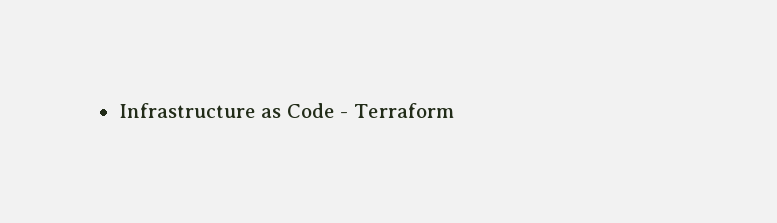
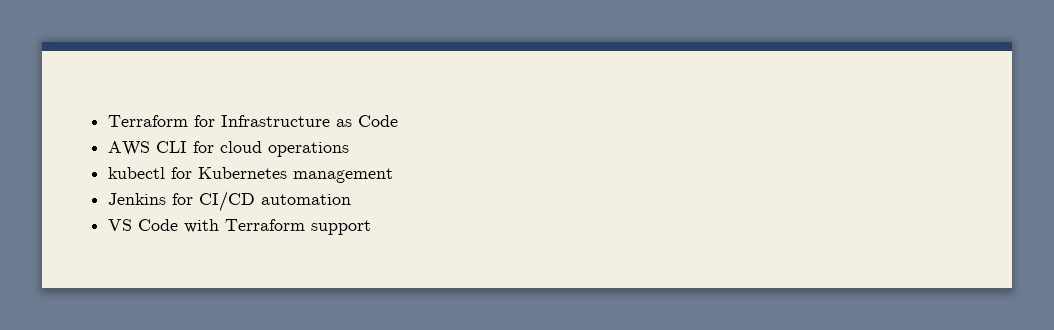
(118, 110) none -> [108,115,216,127] Terraform for
[340,103,454,118] - Terraform -> [108,141,350,157] [108,167,394,183] [108,191,352,212] [108,219,372,235] // AWS CLI for cloud operations // kubectl for Kubernetes management // Jenkins for CI/CD automation // VS Code with Terraform support

